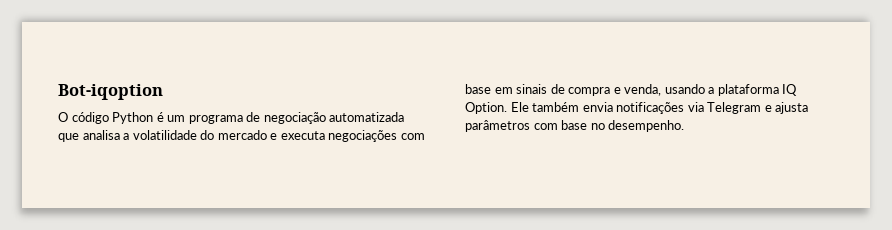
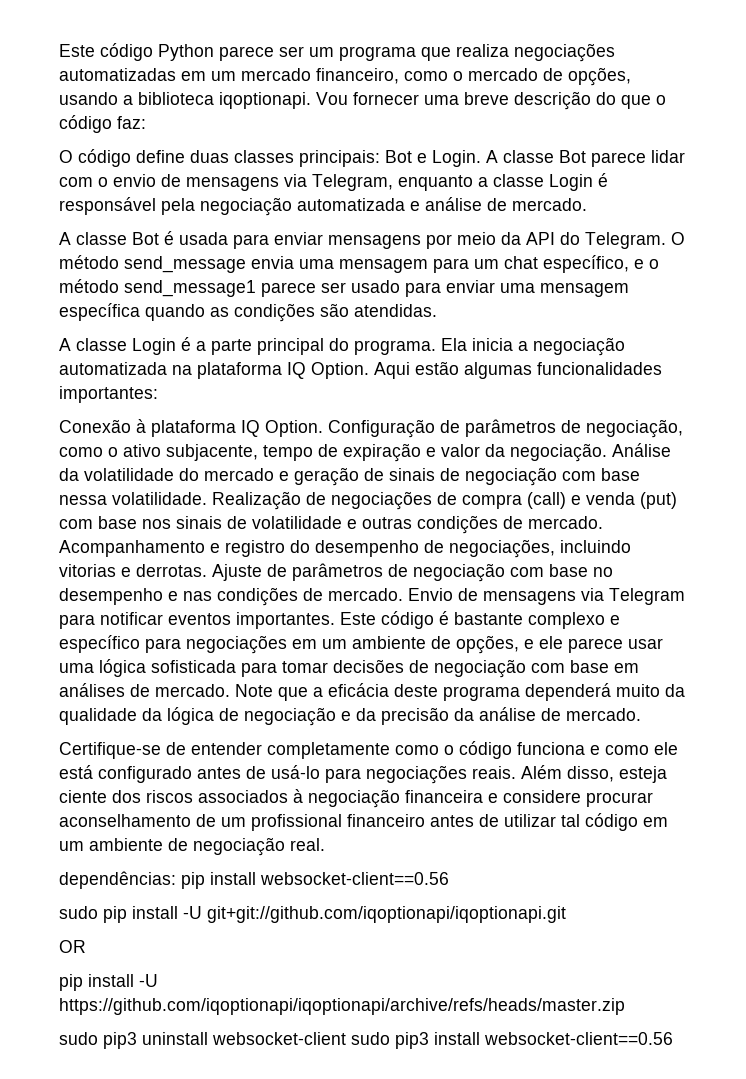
[58,84,163,100] [58,112,405,124] [58,130,425,142] [465,84,798,96] [465,102,809,114] [465,120,685,132] Bot-iqoption // O código Python é um programa de negociação automatizada que analisa a volatilidade do mercado e executa negociações com base em sinais de compra e venda, usando a plataforma IQ Option. Ele também envia notificações via Telegram e ajusta parâmetros com base no desempenho. -> [59,43,615,62] [59,67,631,86] [59,91,666,110] [59,115,146,133] [59,149,685,167] [59,173,608,191] [59,197,587,216] [59,231,685,249] [59,255,659,273] [59,279,629,297] [59,303,437,322] [59,337,625,356] [59,361,662,379] [59,386,158,403] [59,419,683,438] [59,443,671,462] [59,467,640,486] [59,491,677,510] [59,515,603,534] [59,539,631,558] [59,563,613,582] [59,587,685,606] [59,611,620,629] [59,635,663,654] [59,659,639,678] [59,683,685,701] [59,707,641,726] [59,741,678,759] [59,765,667,784] [59,789,653,808] [59,813,668,831] [59,837,325,856] [59,871,449,889] [59,906,566,923] [59,940,86,953] [59,974,158,991] [59,998,625,1015] [59,1032,673,1049] Este código Python parece ser um programa que realiza negociações automatizadas em um mercado financeiro, como o mercado de opções, usando a biblioteca iqoptionapi. Vou fornecer uma breve descrição do que o código faz: // O código define duas classes principais: Bot e Login. A classe Bot parece lidar com o envio de mensagens via Telegram, enquanto a classe Login é responsável pela negociação automatizada e análise de mercado. // A classe Bot é usada para enviar mensagens por meio da API do Telegram. O método send_message envia uma mensagem para um chat específico, e o método send_message1 parece ser usado para enviar uma mensagem específica quando as condições são atendidas. // A classe Login é a parte principal do programa. Ela inicia a negociação automatizada na plataforma IQ Option. Aqui estão algumas funcionalidades importantes: // Conexão à plataforma IQ Option. Configuração de parâmetros de negociação, como o ativo subjacente, tempo de expiração e valor da negociação. Análise da volatilidade do mercado e geração de sinais de negociação com base nessa volatilidade. Realização de negociações de compra (call) e venda (put) com base nos sinais de volatilidade e outras condições de mercado. Acompanhamento e registro do desempenho de negociações, incluindo vitorias e derrotas. Ajuste de parâmetros de negociação com base no desempenho e nas condições de mercado. Envio de mensagens via Telegram para notificar eventos importantes. Este código é bastante complexo e específico para negociações em um ambiente de opções, e ele parece usar uma lógica sofisticada para tomar decisões de negociação com base em análises de mercado. Note que a eficácia deste programa dependerá muito da qualidade da lógica de negociação e da precisão da análise de mercado. // Certifique-se de entender completamente como o código funciona e como ele está configurado antes de usá-lo para negociações reais. Além disso, esteja ciente dos riscos associados à negociação financeira e considere procurar aconselhamento de um profissional financeiro antes de utilizar tal código em um ambiente de negociação real. // dependências: pip install websocket-client==0.56 // sudo pip install -U git+git://github.com/iqoptionapi/iqoptionapi.git // OR // pip install -U https://github.com/iqoptionapi/iqoptionapi/archive/refs/heads/master.zip // sudo pip3 uninstall websocket-client sudo pip3 install websocket-client==0.56

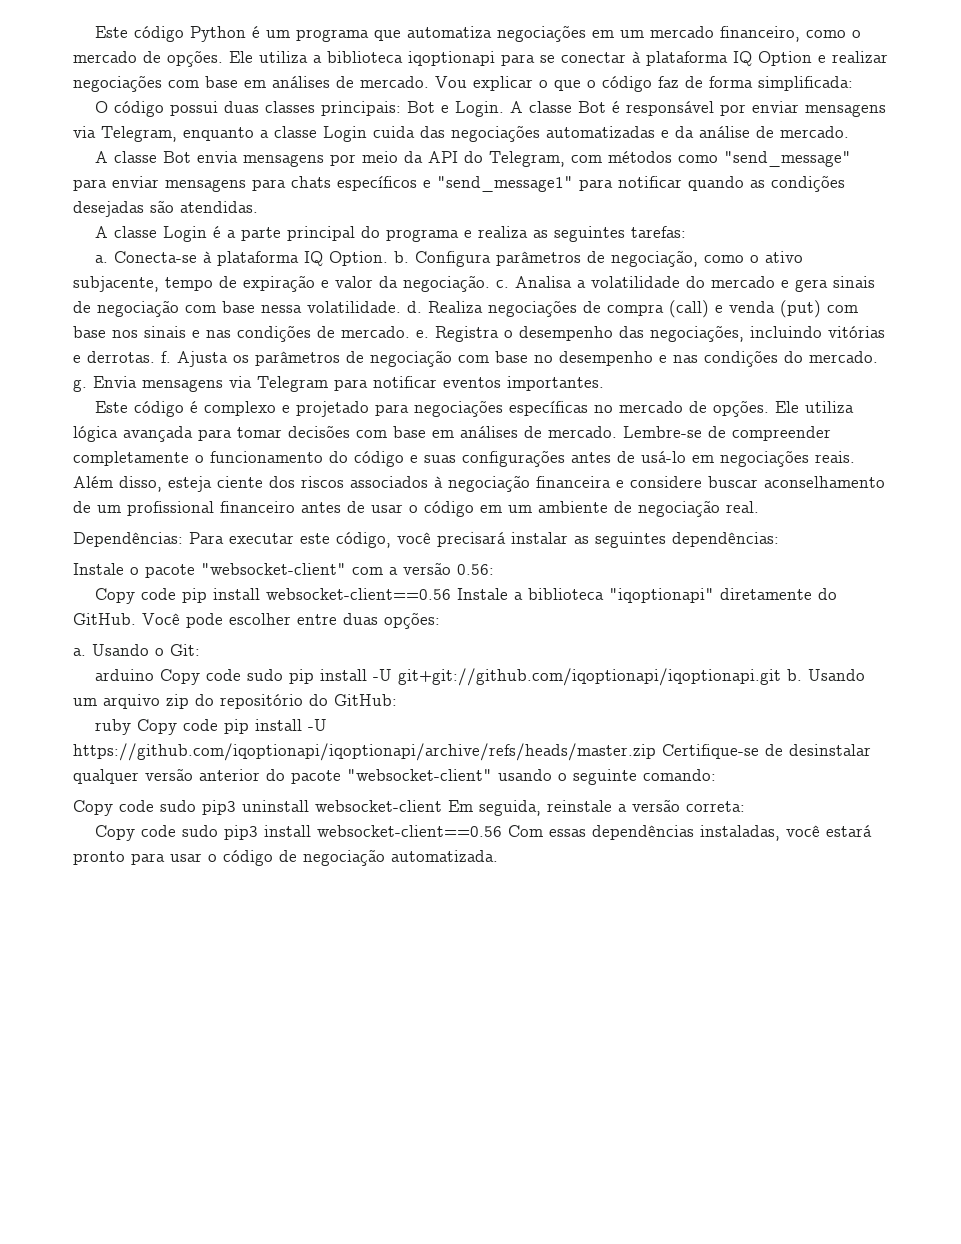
[219,46,304,61] parece ser -> [251,26,260,38] é
[456,43,615,62] [59,68,176,81] realiza negociações automatizadas -> [406,25,586,42] automatiza negociações
[568,67,631,86] [59,91,666,110] [59,115,146,133] opções, usando a biblioteca iqoptionapi. Vou fornecer uma breve descrição do que o código faz: -> [167,50,888,67] [73,75,853,92] opções. Ele utiliza a biblioteca iqoptionapi para se conectar à plataforma IQ Option e realizar negociações com base em análises de mercado. Vou explicar o que o código faz de forma simplificada:
[136,150,185,163] define -> [169,101,218,116] possui
[591,150,685,167] [59,174,181,187] parece lidar com o envio de -> [611,101,799,116] é responsável por enviar
[598,173,608,187] [59,197,420,216] é responsável pela negociação automatizada e -> [373,125,694,142] cuida das negociações automatizadas e da
[164,231,323,249] é usada para enviar -> [196,151,238,163] envia
[585,232,685,249] [59,255,659,273] [59,279,629,297] [59,303,140,321] Telegram. O método send_message envia uma mensagem para um chat específico, e o método send_message1 parece ser usado para enviar uma mensagem específica -> [488,151,851,167] [73,176,682,192] Telegram, com métodos como "send_message" para enviar mensagens para chats específicos e "send_message1" para notificar
(315, 312) none -> [73,201,144,217] desejadas
[354,337,625,356] [59,361,662,379] [59,386,158,403] [59,419,131,433] programa. Ela inicia a negociação automatizada na plataforma IQ Option. Aqui estão algumas funcionalidades importantes: // Conexão -> [385,226,686,242] [94,251,197,263] programa e realiza as seguintes tarefas: // a. Conecta-se
[328,419,460,438] Configuração de -> [393,251,491,267] b. Configura
[612,443,671,457] [59,468,79,481] Análise da -> [496,276,586,288] c. Analisa a
[294,467,384,486] geração de -> [795,279,828,292] gera
[212,491,326,510] Realização de -> [407,301,483,313] d. Realiza
[227,515,603,534] [59,540,444,557] de volatilidade e outras condições de mercado. Acompanhamento e registro do desempenho de -> [192,325,644,342] e nas condições de mercado. e. Registra o desempenho das
[59,564,116,577] vitorias -> [828,326,885,338] vitórias
[212,564,287,581] Ajuste de -> [161,351,249,367] f. Ajusta os
[303,588,478,601] de mercado. Envio de -> [784,351,878,363] [73,376,137,392] do mercado. g. Envia
(335, 620) none -> (604, 383) //
[454,612,523,625] bastante -> (198, 407) none
[59,635,663,654] [59,659,236,677] específico para negociações em um ambiente de opções, e ele parece usar uma lógica sofisticada -> [295,400,854,417] [73,426,193,442] projetado para negociações específicas no mercado de opções. Ele utiliza lógica avançada
[409,659,639,678] [59,683,685,701] [59,707,641,726] [59,741,678,759] [59,765,192,783] de negociação com base em análises de mercado. Note que a eficácia deste programa dependerá muito da qualidade da lógica de negociação e da precisão da análise de mercado. // Certifique-se de entender completamente como o código funciona e como ele está configurado -> [356,426,831,441] [73,450,565,467] com base em análises de mercado. Lembre-se de compreender completamente o funcionamento do código e suas configurações
[325,768,361,783] para -> [692,455,714,463] em
[586,792,653,807] procurar -> [708,476,758,488] buscar
[504,814,580,827] utilizar tal -> [371,504,418,513] usar o
[59,871,449,889] dependências: pip install websocket-client==0.56 // -> [73,532,779,548] [73,562,494,578] [94,588,837,604] [73,612,440,629] [73,644,200,656] [94,669,241,685] Dependências: Para executar este código, você precisará instalar as seguintes dependências: // Instale o pacote "websocket-client" com a versão 0.56: // Copy code pip install websocket-client==0.56 Instale a biblioteca "iqoptionapi" diretamente do GitHub. Você pode escolher entre duas opções: // a. Usando o Git: // arduino Copy code
[59,940,86,953] [59,974,158,991] [59,998,625,1015] [59,1032,673,1049] // OR // pip install -U https://github.com/iqoptionapi/iqoptionapi/archive/refs/heads/master.zip // sudo pip3 uninstall websocket-client sudo pip3 install websocket-client==0.56 -> [786,669,865,681] [73,694,397,709] [94,719,327,735] [73,743,871,761] [73,768,716,785] [73,799,745,816] [94,825,872,841] [73,849,498,866] b. Usando um arquivo zip do repositório do GitHub: // ruby Copy code pip install -U https://github.com/iqoptionapi/iqoptionapi/archive/refs/heads/master.zip Certifique-se de desinstalar qualquer versão anterior do pacote "websocket-client" usando o seguinte comando: // Copy code sudo pip3 uninstall websocket-client Em seguida, reinstale a versão correta: // Copy code sudo pip3 install websocket-client==0.56 Com essas dependências instaladas, você estará pronto para usar o código de negociação automatizada.

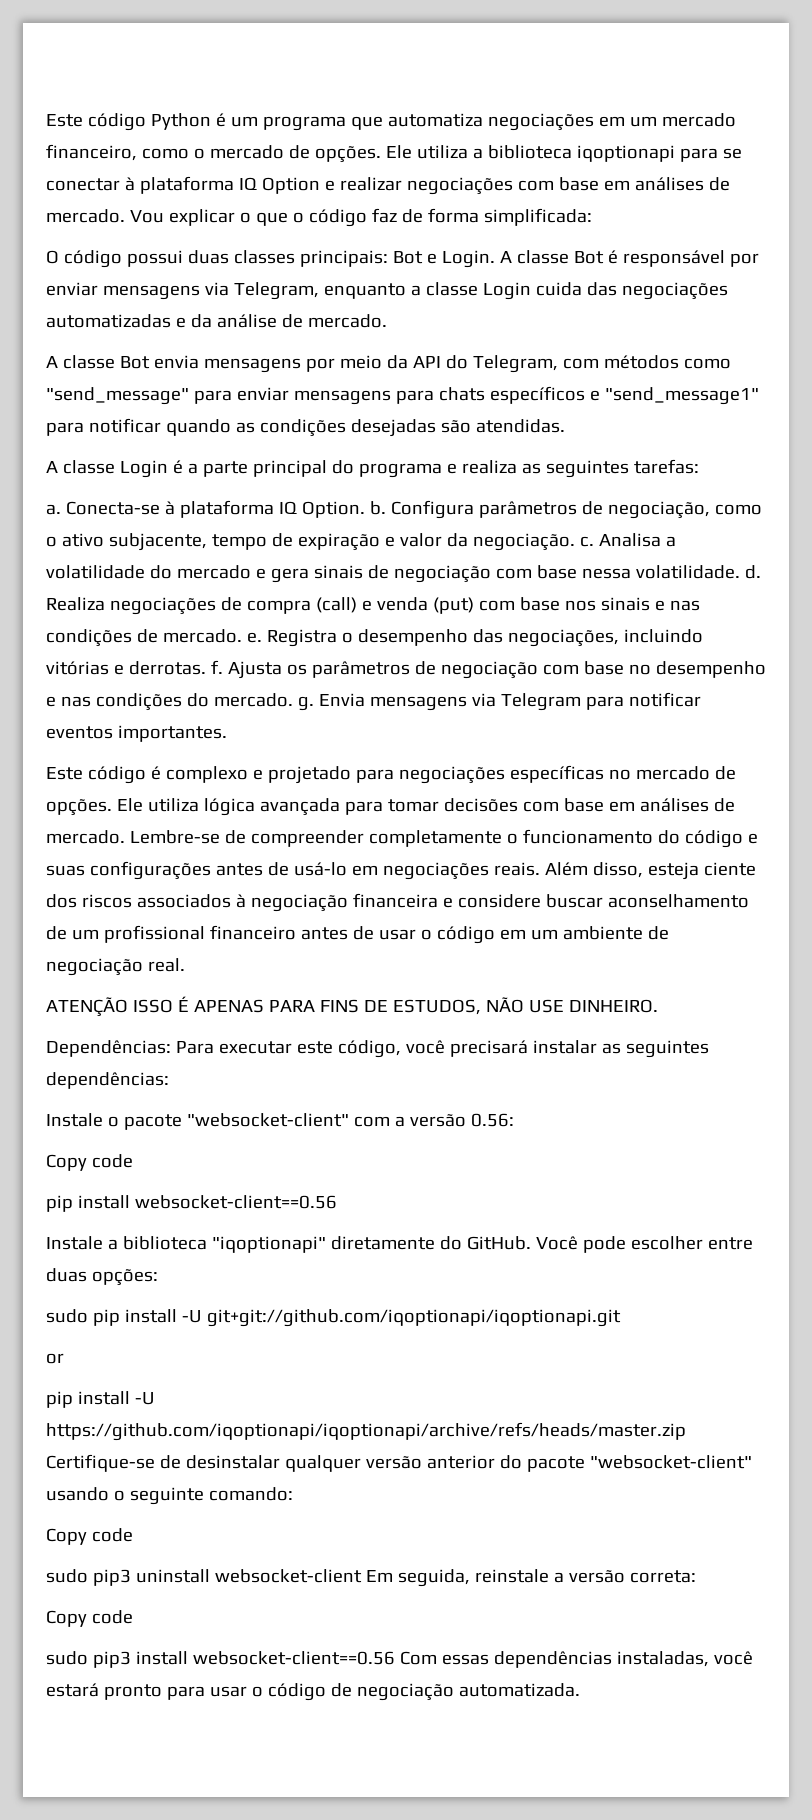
(759, 507) none -> [46,996,658,1017] // ATENÇÃO ISSO É APENAS PARA FINS DE ESTUDOS, NÃO USE DINHEIRO.
(176, 594) none -> (133, 1161) //
(451, 594) none -> (337, 1202) //
[73,644,200,656] [94,669,241,685] a. Usando o Git: // arduino Copy code -> (158, 1277) none
[786,669,865,681] [73,694,397,709] [94,719,218,735] b. Usando um arquivo zip do repositório do GitHub: // ruby Copy code -> [46,1353,64,1364] // or //
(154, 806) none -> (133, 1535) //
(176, 831) none -> (133, 1617) //

